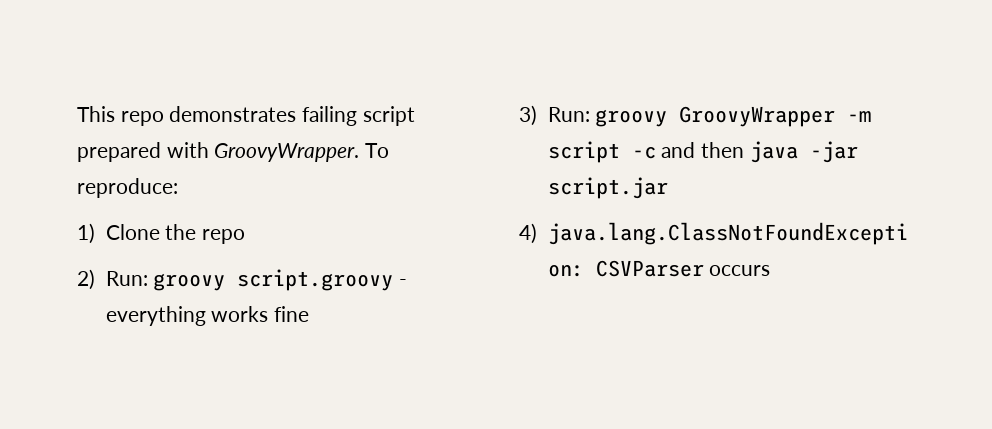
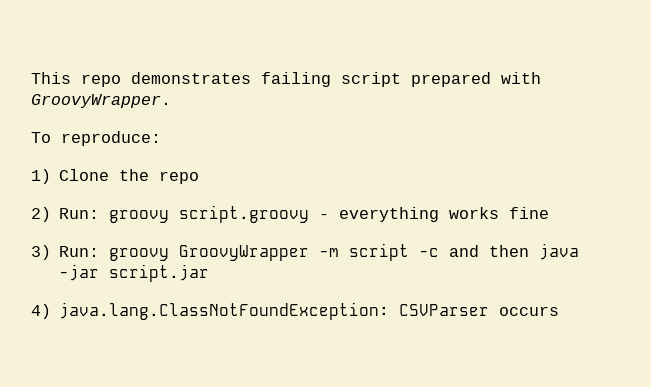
(360, 152) none -> (171, 101) //

